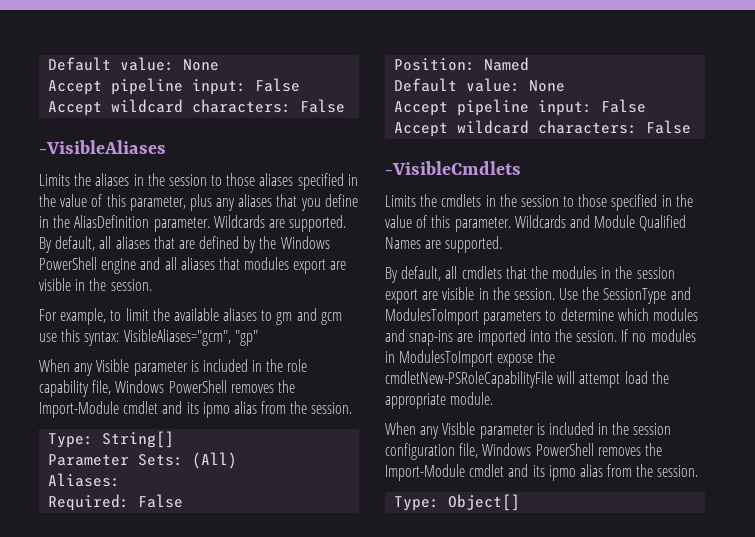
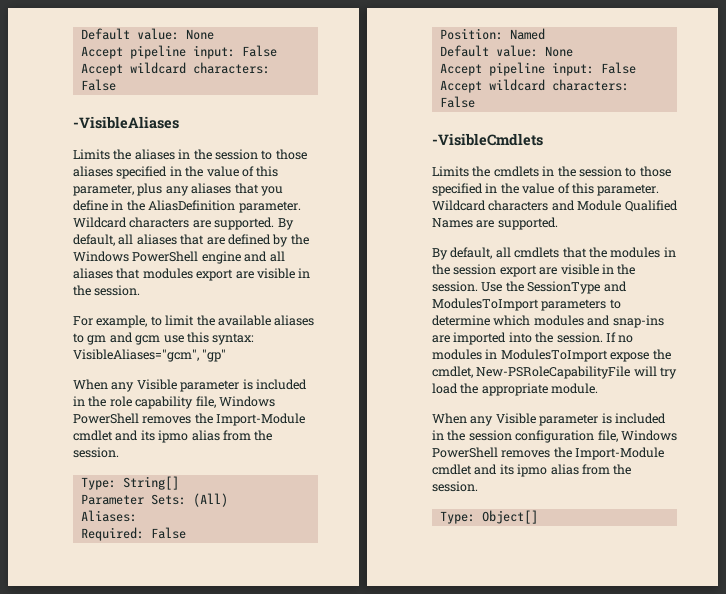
[213,215,265,228] Wildcards -> [73,217,190,228] Wildcard characters
[514,215,566,228] Wildcards -> [432,200,549,211] Wildcard characters
[385,371,621,388] cmdletNew-PSRoleCapabilityFile will attempt -> [432,366,678,379] cmdlet, New-PSRoleCapabilityFile will try

